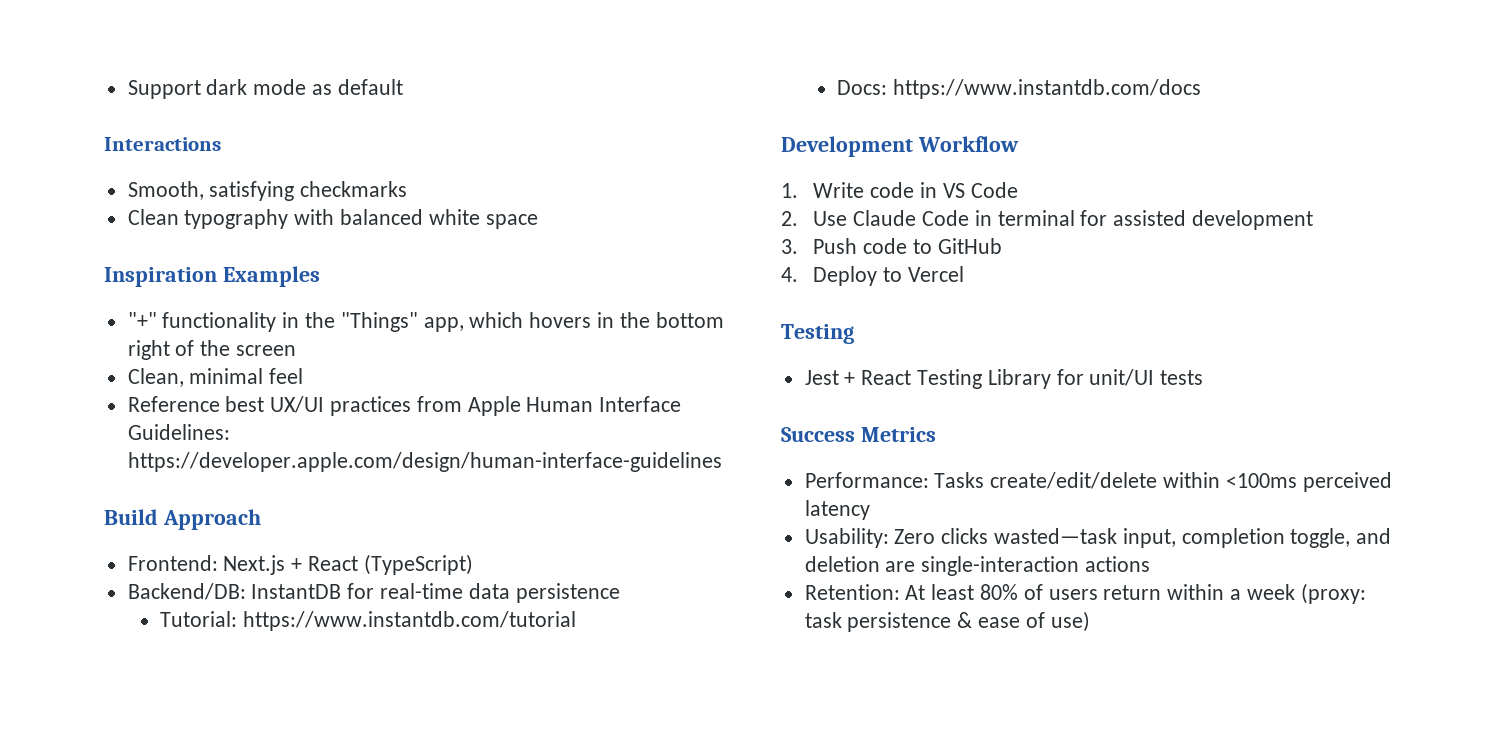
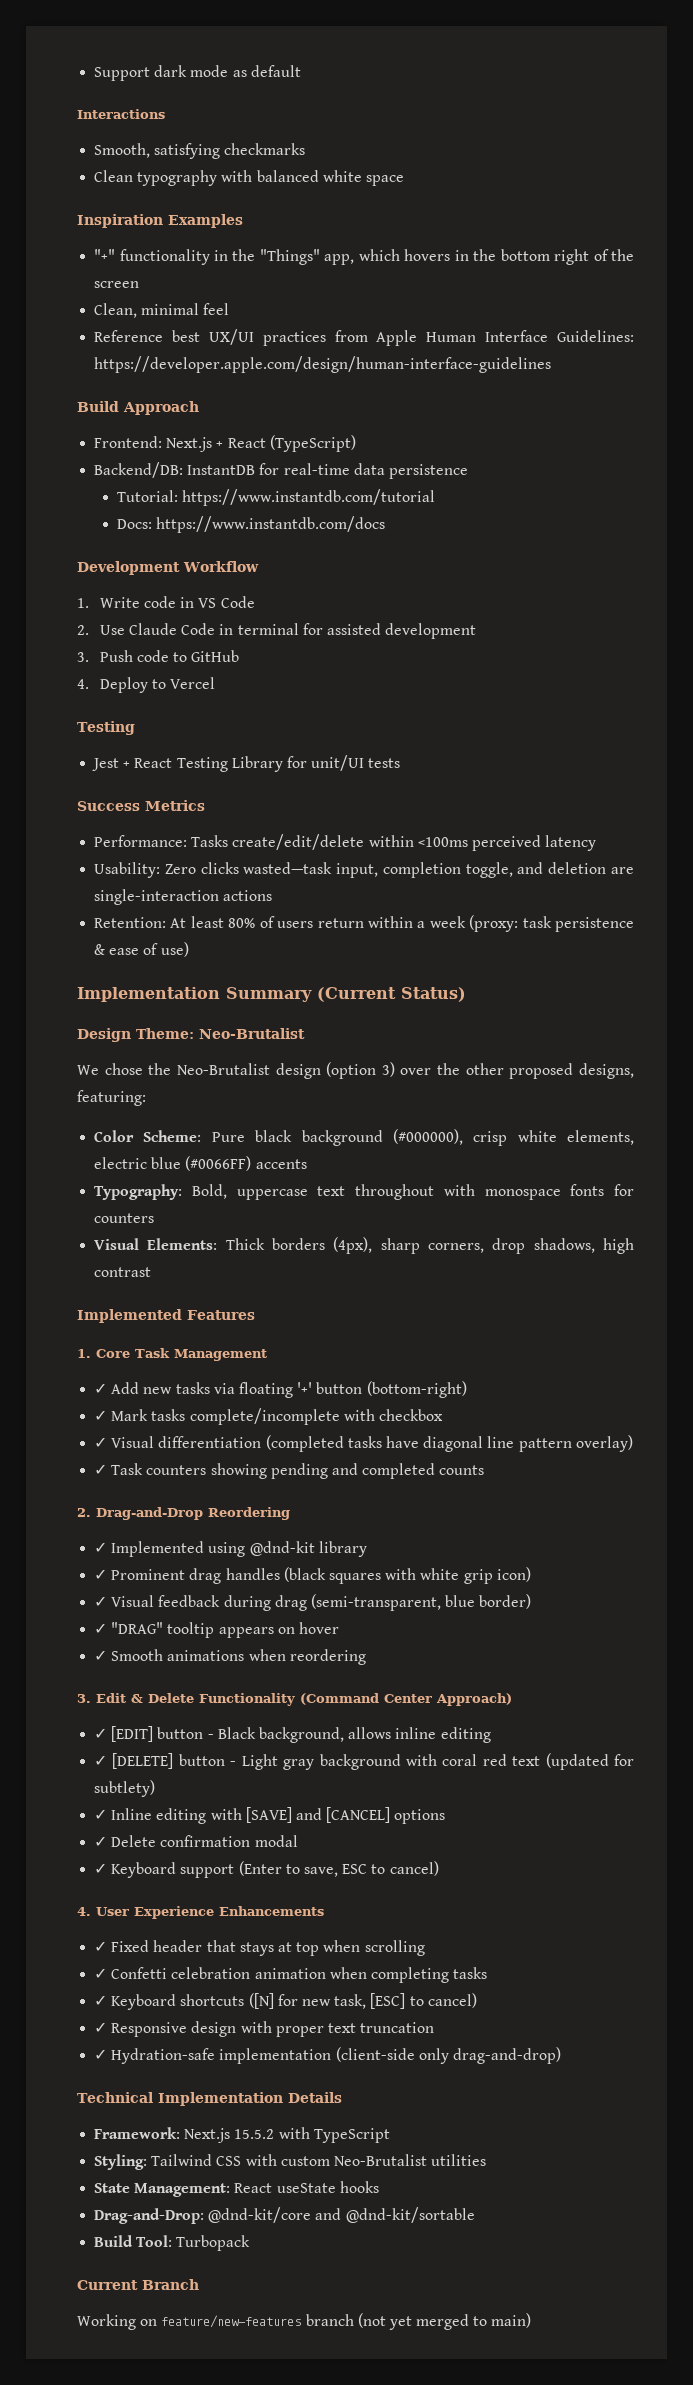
(1090, 621) none -> [77,987,466,1002] [77,1028,305,1042] [77,1062,634,1079] [77,1090,146,1106] [94,1129,634,1146] [94,1156,307,1171] [94,1184,634,1200] [94,1213,155,1223] [94,1237,634,1254] [94,1267,152,1277] [77,1309,255,1323] [77,1348,267,1361] [94,1381,467,1398] [94,1408,443,1425] [94,1435,633,1452] [94,1463,485,1479] [77,1507,290,1520] [94,1541,367,1557] [94,1567,531,1584] [94,1594,532,1611] [94,1622,339,1638] [94,1649,366,1665] [77,1693,512,1706] [94,1726,491,1743] [94,1753,635,1770] [94,1780,156,1797] [94,1807,446,1824] [94,1835,298,1847] [94,1861,439,1878] [77,1906,324,1919] [94,1940,425,1956] [94,1967,488,1983] [94,1993,477,2010] [94,2021,435,2037] [94,2047,561,2064] [77,2092,342,2106] [94,2127,390,2143] [94,2154,487,2170] [94,2181,379,2197] [94,2207,475,2224] [94,2235,251,2251] [77,2279,199,2290] [77,2313,532,2330] // Implementation Summary (Current Status) // Design Theme: Neo-Brutalist // We chose the Neo-Brutalist design (option 3) over the other proposed designs, featuring: // Color Scheme: Pure black background (#000000), crisp white elements, electric blue (#0066FF) accents // Typography: Bold, uppercase text throughout with monospace fonts for counters // Visual Elements: Thick borders (4px), sharp corners, drop shadows, high contrast // Implemented Features // 1. Core Task Management // ✓ Add new tasks via floating '+' button (bottom-right) // ✓ Mark tasks complete/incomplete with checkbox // ✓ Visual differentiation (completed tasks have diagonal line pattern overlay) // ✓ Task counters showing pending and completed counts // 2. Drag-and-Drop Reordering // ✓ Implemented using @dnd-kit library // ✓ Prominent drag handles (black squares with white grip icon) // ✓ Visual feedback during drag (semi-transparent, blue border) // ✓ "DRAG" tooltip appears on hover // ✓ Smooth animations when reordering // 3. Edit & Delete Functionality (Command Center Approach) // ✓ [EDIT] button - Black background, allows inline editing // ✓ [DELETE] button - Light gray background with coral red text (updated for subtlety) // ✓ Inline editing with [SAVE] and [CANCEL] options // ✓ Delete confirmation modal // ✓ Keyboard support (Enter to save, ESC to cancel) // 4. User Experience Enhancements // ✓ Fixed header that stays at top when scrolling // ✓ Confetti celebration animation when completing tasks // ✓ Keyboard shortcuts ([N] for new task, [ESC] to cancel) // ✓ Responsive design with proper text truncation // ✓ Hydration-safe implementation (client-side only drag-and-drop) // Technical Implementation Details // Framework: Next.js 15.5.2 with TypeScript // Styling: Tailwind CSS with custom Neo-Brutalist utilities // State Management: React useState hooks // Drag-and-Drop: @dnd-kit/core and @dnd-kit/sortable // Build Tool: Turbopack // Current Branch // Working on feature/new-features branch (not yet merged to main)

